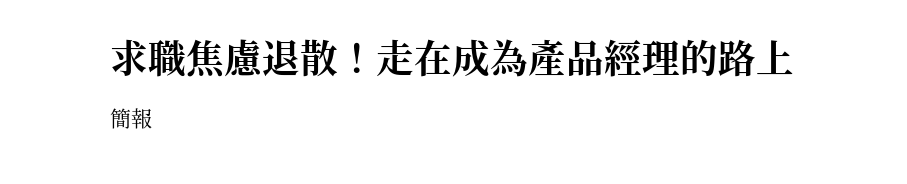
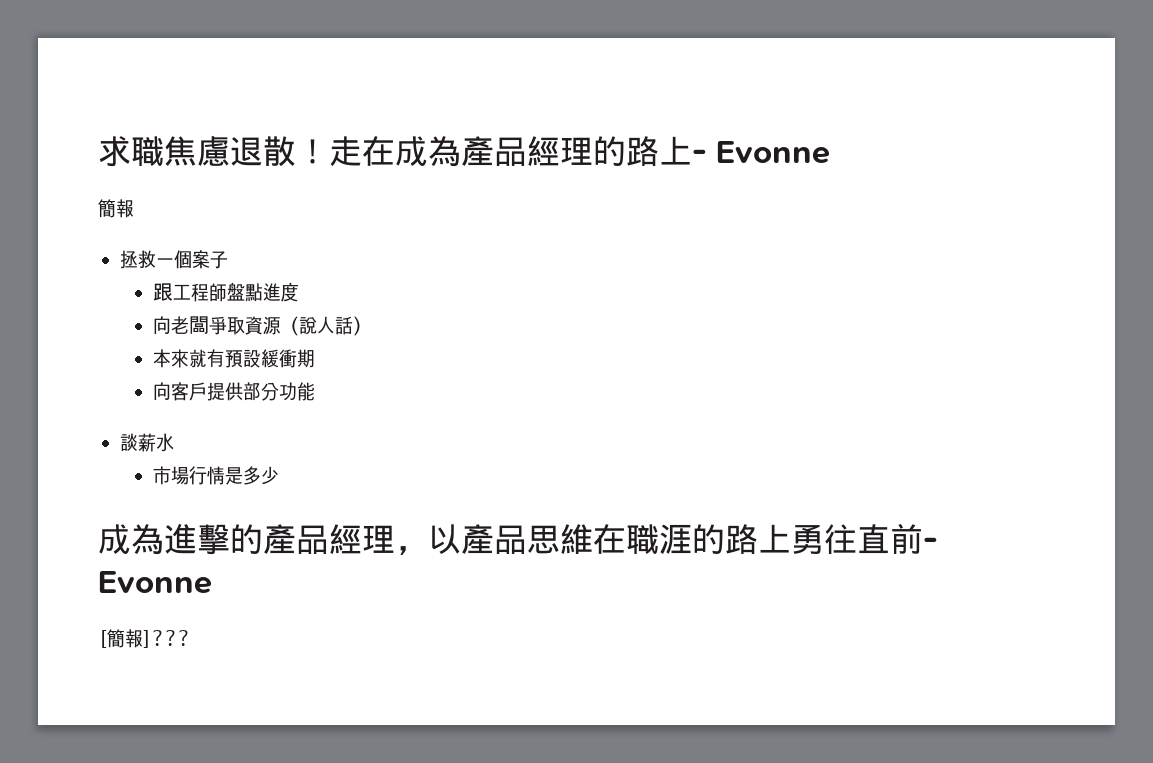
[110,108,152,129] // 簡報 -> [692,141,830,164] [98,199,134,218] [120,250,228,269] [153,282,300,302] [153,316,372,336] [153,349,316,368] [153,382,316,401] [120,433,174,452] [153,466,280,485] [98,523,938,555] [98,571,212,594] [98,629,191,648] - Evonne // 簡報 // 拯救一個案子 // 跟工程師盤點進度 // 向老闆爭取資源（說人話） // 本來就有預設緩衝期 // 向客戶提供部分功能 // 談薪水 // 市場行情是多少 // 成為進擊的產品經理，以產品思維在職涯的路上勇往直前- Evonne // [簡報]???

